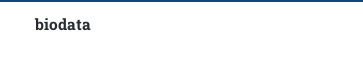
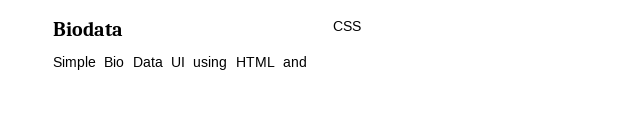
[34,18,91,31] biodata -> [53,21,123,36] [53,56,307,70] [333,21,361,31] Biodata // Simple Bio Data UI using HTML and CSS

